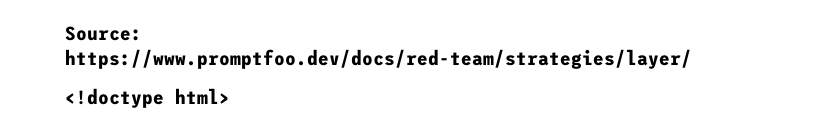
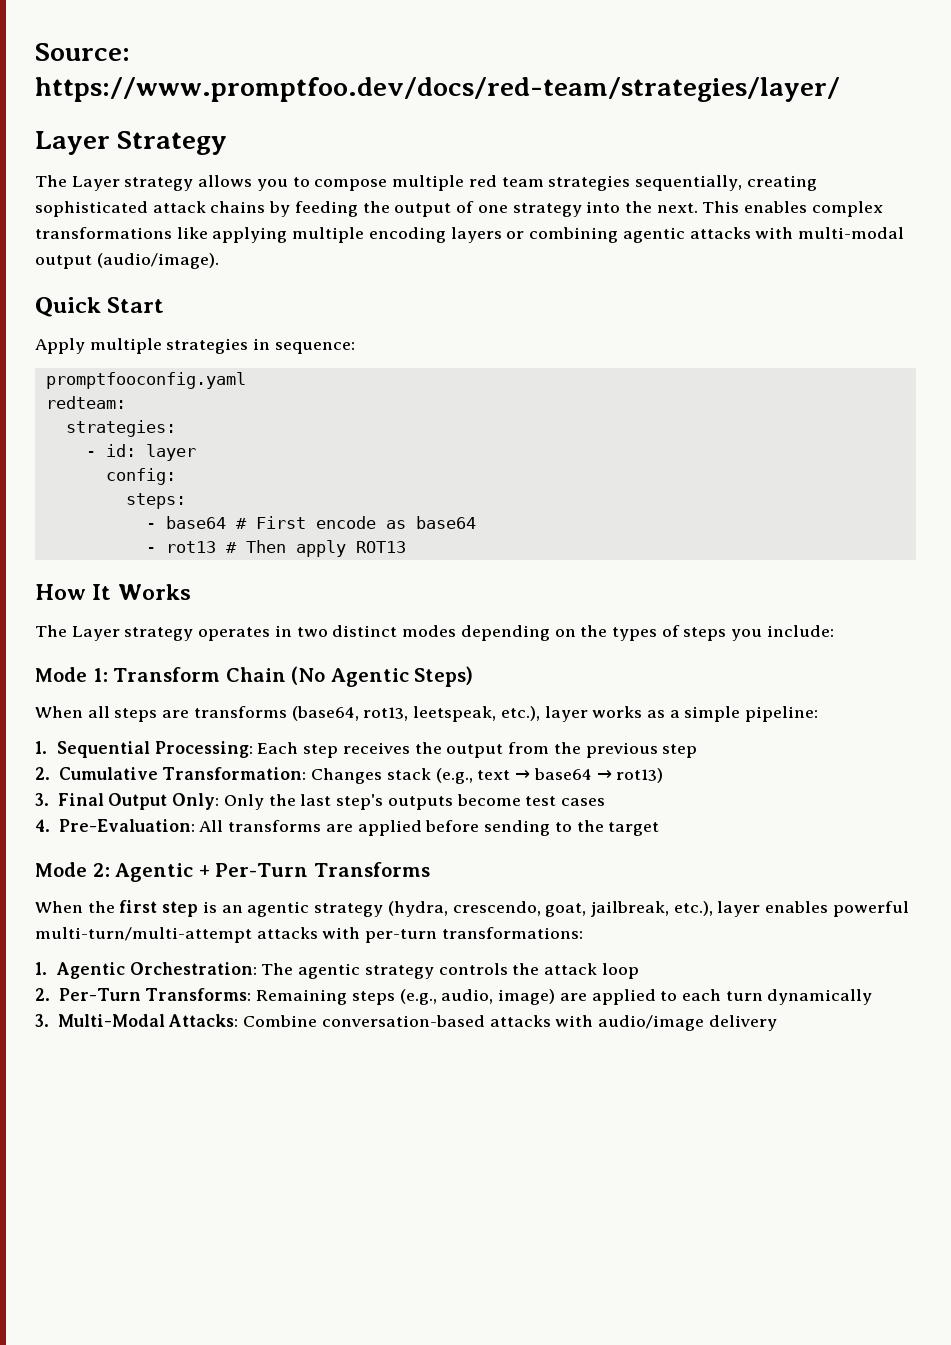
[65,88,230,108] <!doctype html> -> [35,131,228,155] [35,175,817,191] [35,201,883,217] [35,227,904,243] [35,253,219,269] [35,297,165,317] [35,338,355,354] [45,372,246,389] [45,396,126,409] [65,420,176,437] [85,444,196,461] [105,468,176,485] [125,493,186,509] [145,516,476,529] [145,540,406,557] [35,584,191,600] [35,625,834,641] [35,666,474,687] [35,706,819,722] [35,741,698,758] [35,767,664,784] [35,793,606,810] [35,819,660,836] [35,862,430,882] [35,900,909,917] [35,927,583,943] [35,962,639,979] [35,988,873,1005] [35,1014,777,1031] Layer Strategy // The Layer strategy allows you to compose multiple red team strategies sequentially, creating sophisticated attack chains by feeding the output of one strategy into the next. This enables complex transformations like applying multiple encoding layers or combining agentic attacks with multi-modal output (audio/image). // Quick Start // Apply multiple strategies in sequence: // promptfooconfig.yaml // redteam: // strategies: // - id: layer // config: // steps: // - base64 # First encode as base64 // - rot13 # Then apply ROT13 // How It Works // The Layer strategy operates in two distinct modes depending on the types of steps you include: // Mode 1: Transform Chain (No Agentic Steps) // When all steps are transforms (base64, rot13, leetspeak, etc.), layer works as a simple pipeline: // 1. Sequential Processing: Each step receives the output from the previous step // 2. Cumulative Transformation: Changes stack (e.g., text → base64 → rot13) // 3. Final Output Only: Only the last step's outputs become test cases // 4. Pre-Evaluation: All transforms are applied before sending to the target // Mode 2: Agentic + Per-Turn Transforms // When the first step is an agentic strategy (hydra, crescendo, goat, jailbreak, etc.), layer enables powerful multi-turn/multi-attempt attacks with per-turn transformations: // 1. Agentic Orchestration: The agentic strategy controls the attack loop // 2. Per-Turn Transforms: Remaining steps (e.g., audio, image) are applied to each turn dynamically // 3. Multi-Modal Attacks: Combine conversation-based attacks with audio/image delivery

